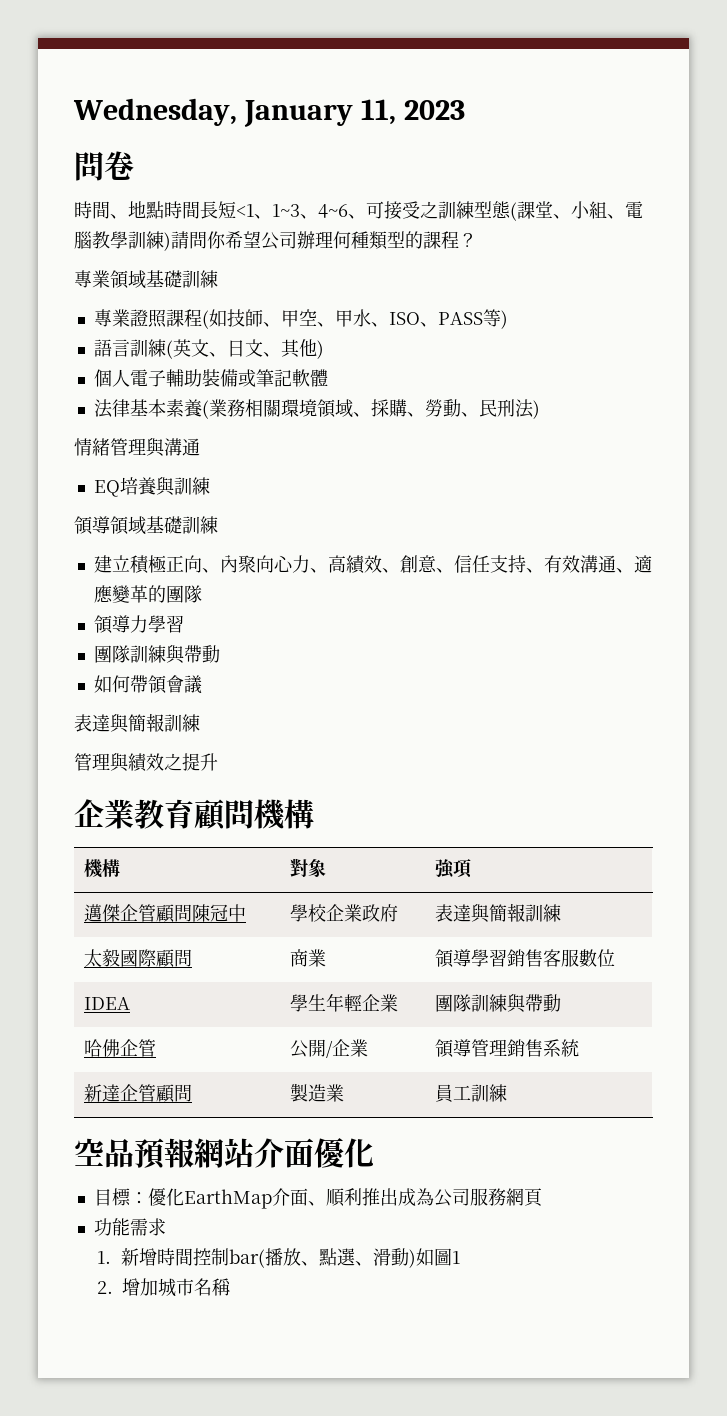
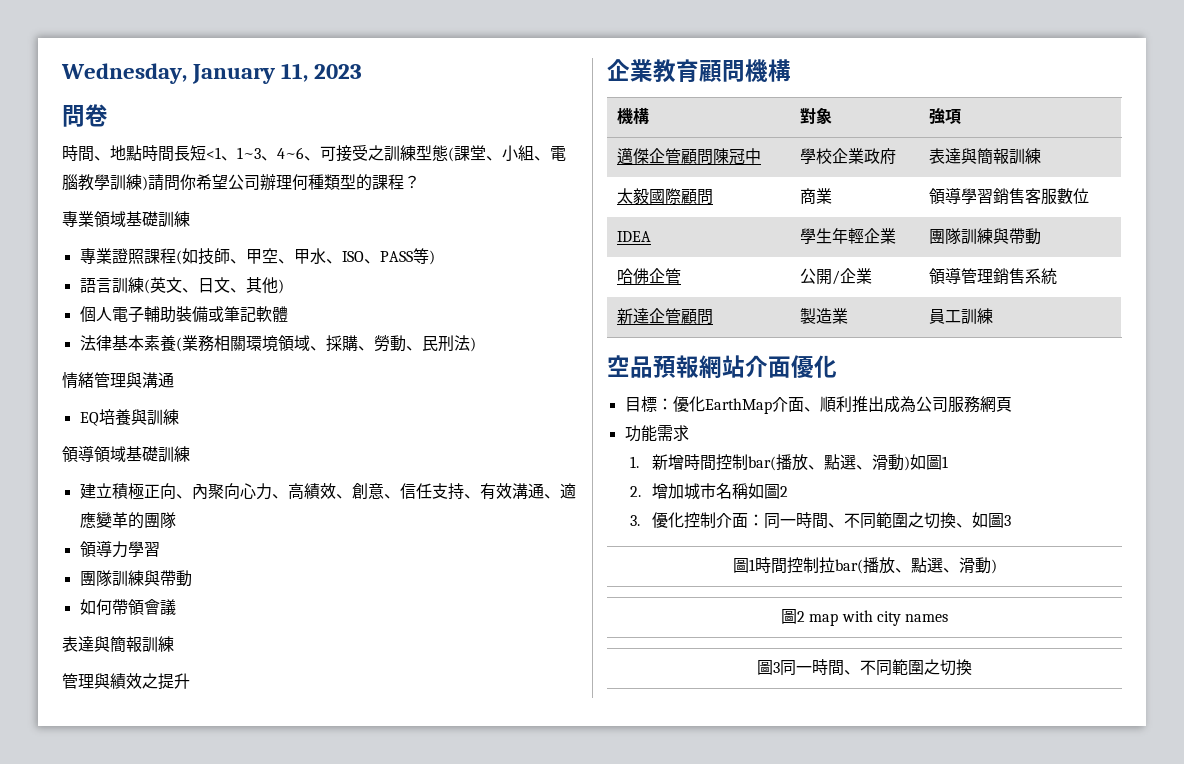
(232, 1287) none -> [748,483,789,499] [629,512,1012,529] [732,557,997,574] [780,609,949,626] [757,659,972,676] 如圖2 // 3.優化控制介面：同一時間、不同範圍之切換、如圖3 // 圖1時間控制拉bar(播放、點選、滑動) // 圖2 map with city names // 圖3同一時間、不同範圍之切換

